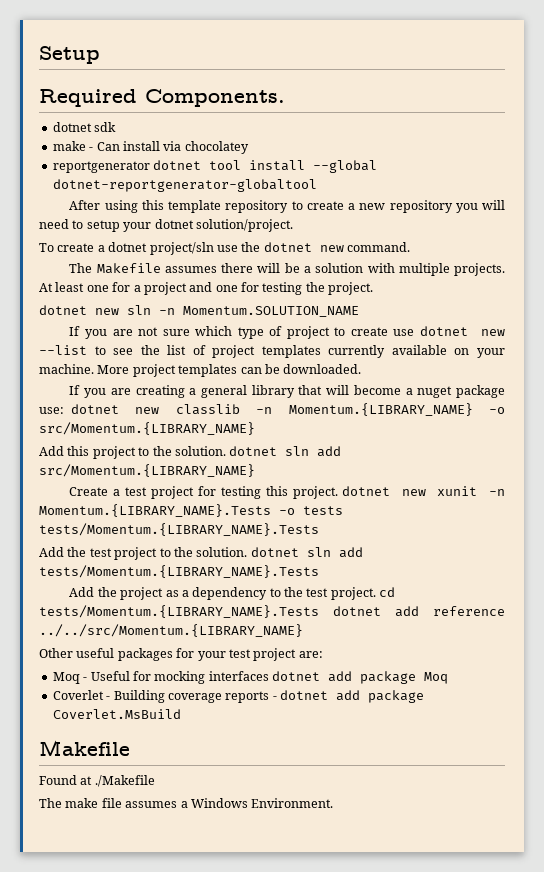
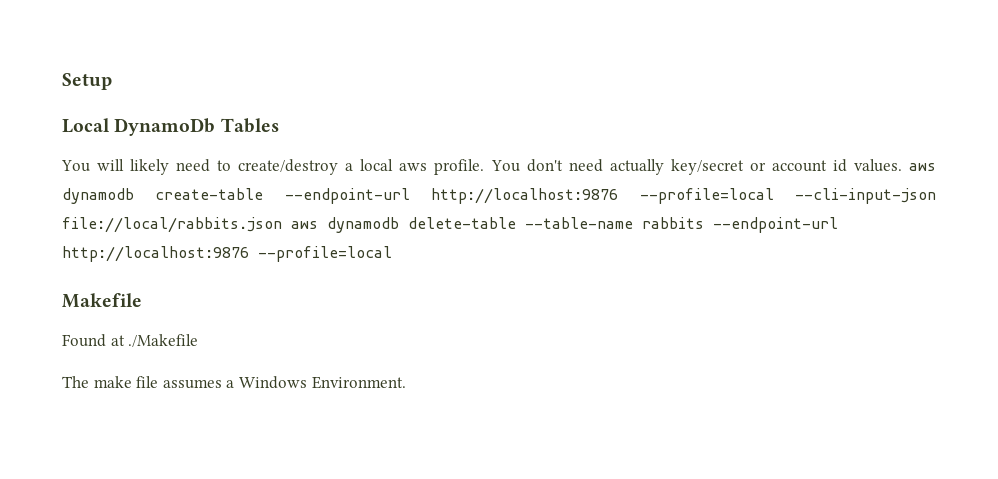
[39,89,285,107] [52,122,117,132] [52,141,249,154] [52,160,378,173] [52,179,317,192] [69,200,505,213] [39,219,293,232] [39,242,410,255] [69,263,505,276] [39,282,374,295] [39,305,359,317] [69,326,505,339] [39,345,505,358] [39,364,362,377] [69,385,506,398] [39,403,505,416] [39,422,255,435] [39,446,342,459] [39,464,255,477] [69,486,505,499] [39,504,343,517] [39,523,319,536] [39,547,363,560] [39,565,319,578] [69,587,396,600] [39,605,505,618] [39,624,303,637] [39,648,323,661] [52,671,448,684] [52,690,424,703] [52,709,181,719] Required Components. // dotnet sdk // make - Can install via chocolatey // reportgenerator dotnet tool install --global dotnet-reportgenerator-globaltool // After using this template repository to create a new repository you will need to setup your dotnet solution/project. // To create a dotnet project/sln use the dotnet new command. // The Makefile assumes there will be a solution with multiple projects. At least one for a project and one for testing the project. // dotnet new sln -n Momentum.SOLUTION_NAME // If you are not sure which type of project to create use dotnet new --list to see the list of project templates currently available on your machine. More project templates can be downloaded. // If you are creating a general library that will become a nuget package use: dotnet new classlib -n Momentum.{LIBRARY_NAME} -o src/Momentum.{LIBRARY_NAME} // Add this project to the solution. dotnet sln add src/Momentum.{LIBRARY_NAME} // Create a test project for testing this project. dotnet new xunit -n Momentum.{LIBRARY_NAME}.Tests -o tests tests/Momentum.{LIBRARY_NAME}.Tests // Add the test project to the solution. dotnet sln add tests/Momentum.{LIBRARY_NAME}.Tests // Add the project as a dependency to the test project. cd tests/Momentum.{LIBRARY_NAME}.Tests dotnet add reference ../../src/Momentum.{LIBRARY_NAME} // Other useful packages for your test project are: // Moq - Useful for mocking interfaces dotnet add package Moq // Coverlet - Building coverage reports - dotnet add package Coverlet.MsBuild -> [62,118,279,136] [61,159,937,175] [62,188,936,204] [62,217,838,233] [62,246,392,262] Local DynamoDb Tables // You will likely need to create/destroy a local aws profile. You don't need actually key/secret or account id values. aws dynamodb create-table --endpoint-url http://localhost:9876 --profile=local --cli-input-json file://local/rabbits.json aws dynamodb delete-table --table-name rabbits --endpoint-url http://localhost:9876 --profile=local

